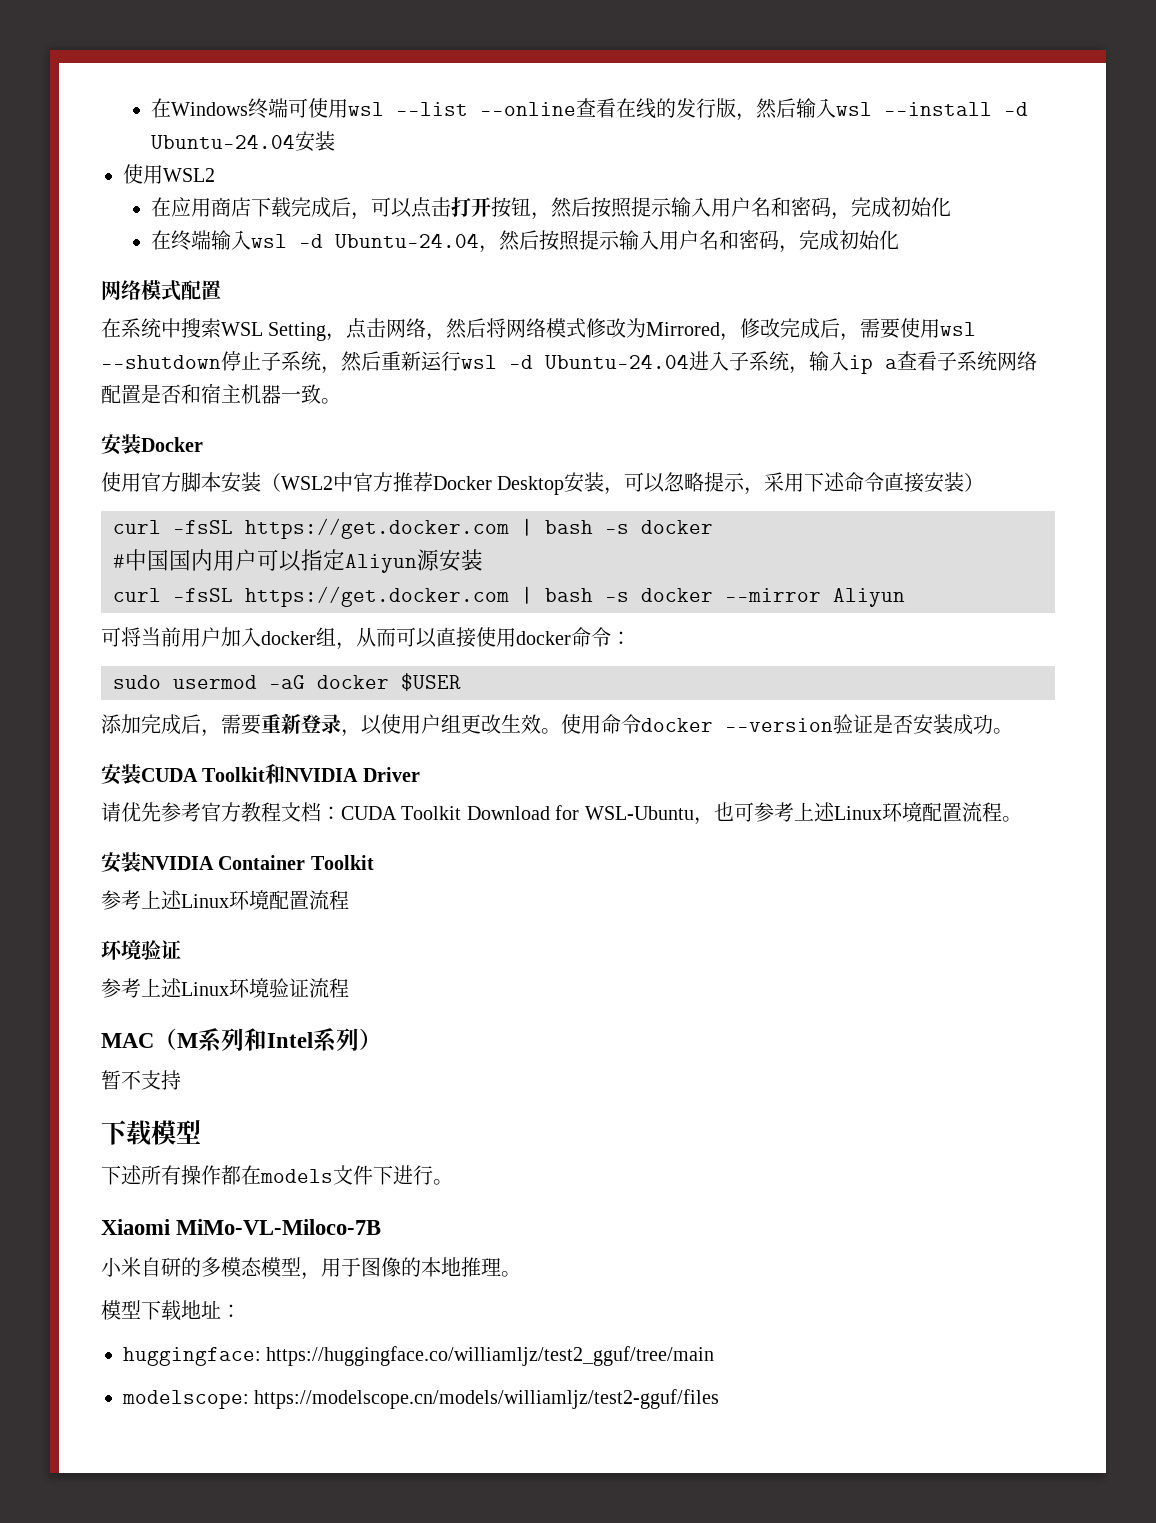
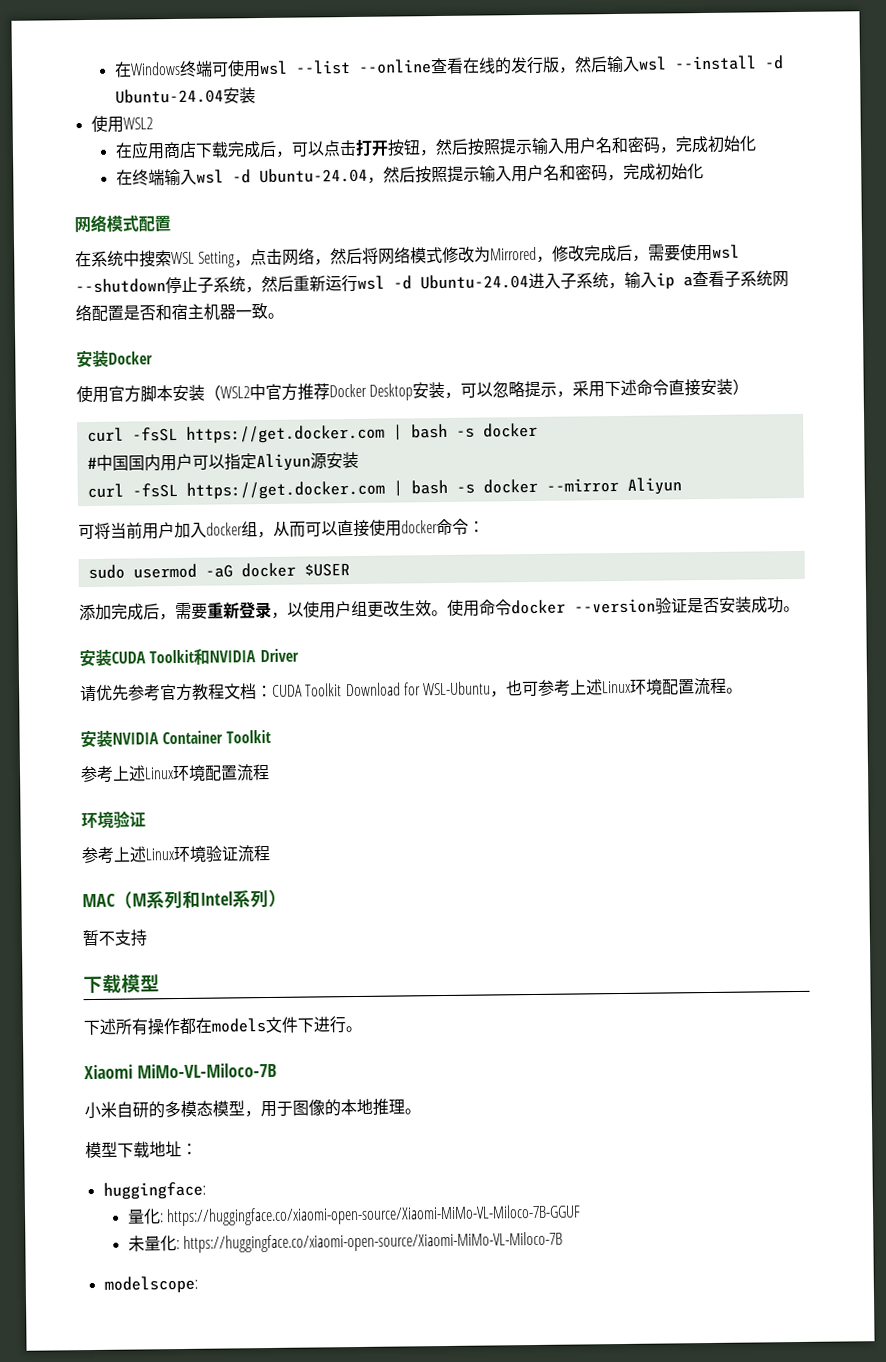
[266,1346,715,1366] https://huggingface.co/williamljz/test2_gguf/tree/main -> [126,1204,582,1227] [127,1231,564,1253] // 量化: https://huggingface.co/xiaomi-open-source/Xiaomi-MiMo-VL-Miloco-7B-GGUF // 未量化: https://huggingface.co/xiaomi-open-source/Xiaomi-MiMo-VL-Miloco-7B
[254,1389,720,1409] https://modelscope.cn/models/williamljz/test2-gguf/files -> (198, 1284) none

